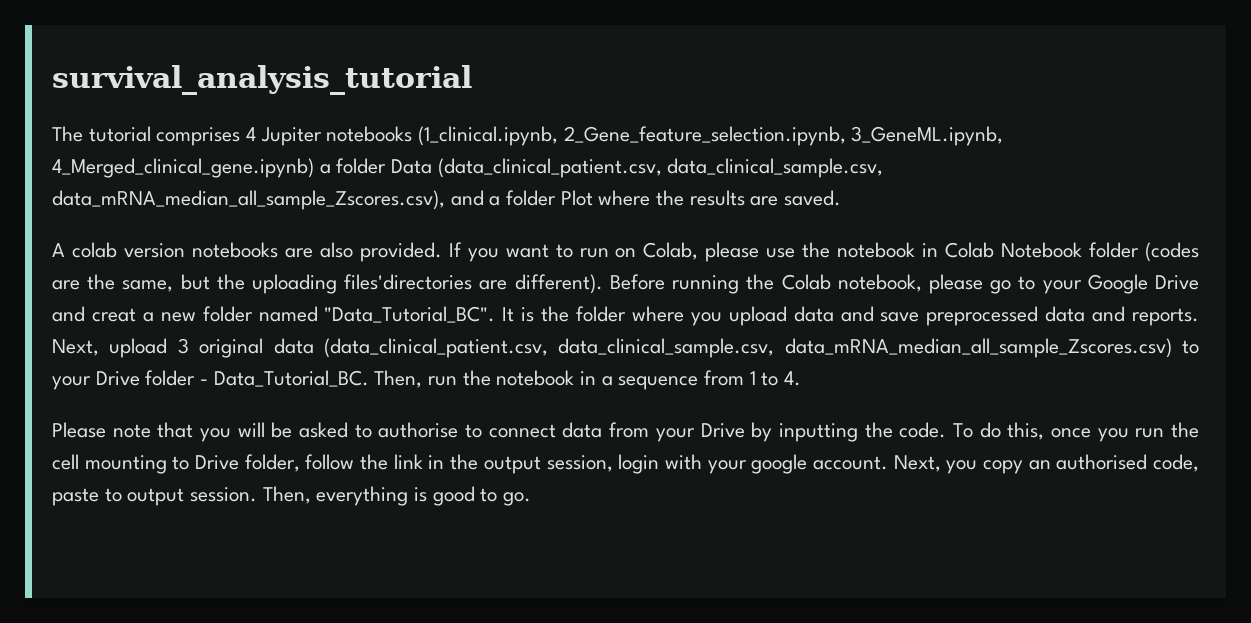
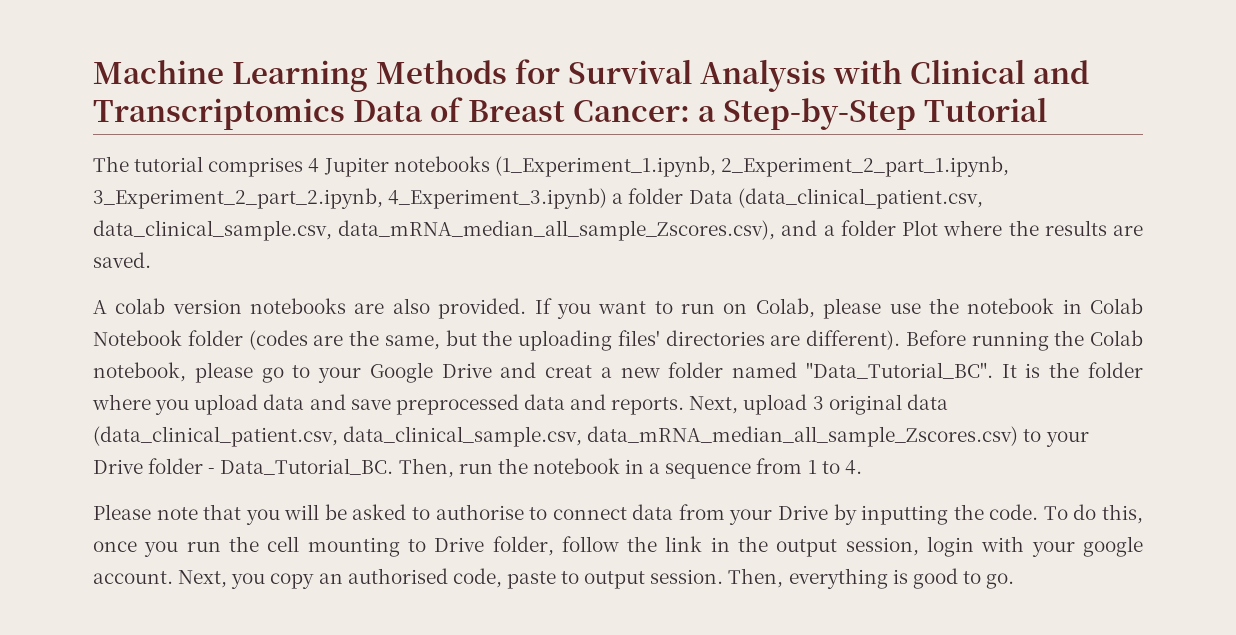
[52,65,472,95] survival_analysis_tutorial -> [93,59,1089,92] [93,97,1047,130] Machine Learning Methods for Survival Analysis with Clinical and Transcriptomics Data of Breast Cancer: a Step-by-Step Tutorial
[418,126,1004,146] [52,158,314,178] (1_clinical.ipynb, 2_Gene_feature_selection.ipynb, 3_GeneML.ipynb, 4_Merged_clinical_gene.ipynb) -> [494,156,1009,177] [93,188,608,209] (1_Experiment_1.ipynb, 2_Experiment_2_part_1.ipynb, 3_Experiment_2_part_2.ipynb, 4_Experiment_3.ipynb)
[344,274,473,290] files'directories -> [617,330,765,346] files' directories

